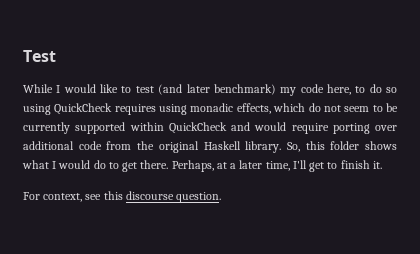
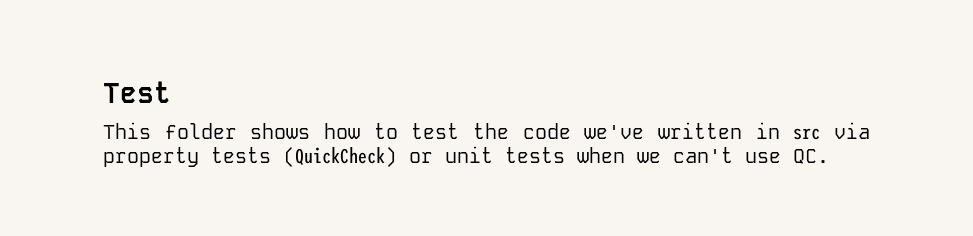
[23,84,397,96] [23,103,399,115] [23,122,397,134] [23,141,397,153] [22,160,382,172] [23,191,222,203] While I would like to test (and later benchmark) my code here, to do so using QuickCheck requires using monadic effects, which do not seem to be currently supported within QuickCheck and would require porting over additional code from the original Haskell library. So, this folder shows what I would do to get there. Perhaps, at a later time, I'll get to finish it. // For context, see this discourse question. -> [103,122,870,140] [103,146,829,167] This folder shows how to test the code we've written in src via property tests (QuickCheck) or unit tests when we can't use QC.

